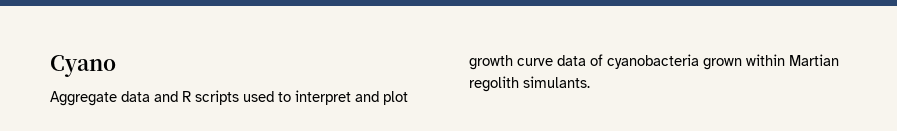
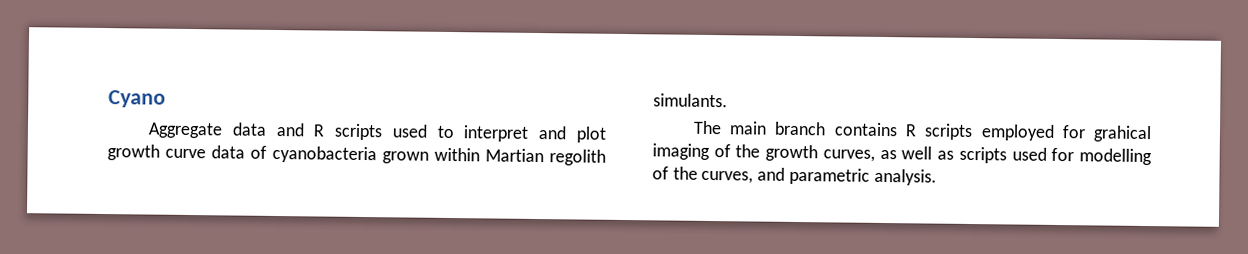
(590, 82) none -> [692,120,1152,143] [652,143,1152,166] [652,166,937,186] // The main branch contains R scripts employed for grahical imaging of the growth curves, as well as scripts used for modelling of the curves, and parametric analysis.

